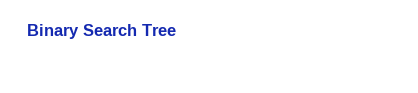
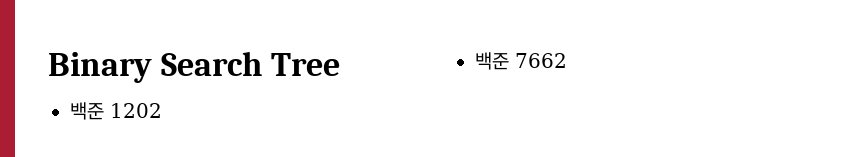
(176, 30) none -> [70,102,162,120] [475,52,567,70] // 백준 1202 // 백준 7662

